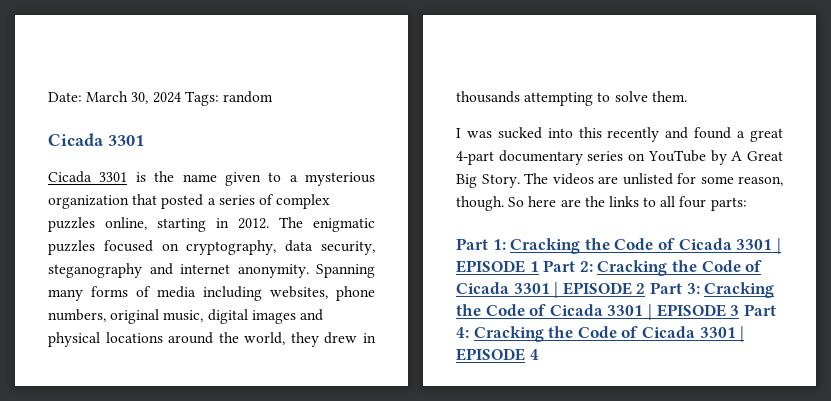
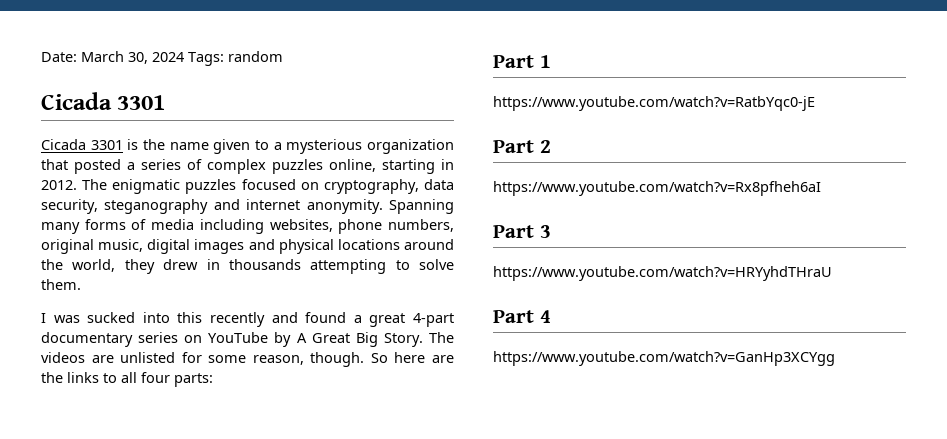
[492,238,781,254] [456,260,763,276] [456,282,775,298] [456,304,776,320] [456,326,745,342] [456,348,525,361] 1: Cracking the Code of Cicada 3301 | EPISODE 1 Part 2: Cracking the Code of Cicada 3301 | EPISODE 2 Part 3: Cracking the Code of Cicada 3301 | EPISODE 3 Part 4: Cracking the Code of Cicada 3301 | EPISODE -> [539,55,551,68] [493,96,815,111] [493,140,551,153] [493,181,821,196] [493,225,551,238] [493,266,832,281] [493,310,534,323] 1 // https://www.youtube.com/watch?v=RatbYqc0-jE // Part 2 // https://www.youtube.com/watch?v=Rx8pfheh6aI // Part 3 // https://www.youtube.com/watch?v=HRYyhdTHraU // Part
(539, 354) none -> [493,351,835,366] // https://www.youtube.com/watch?v=GanHp3XCYgg

